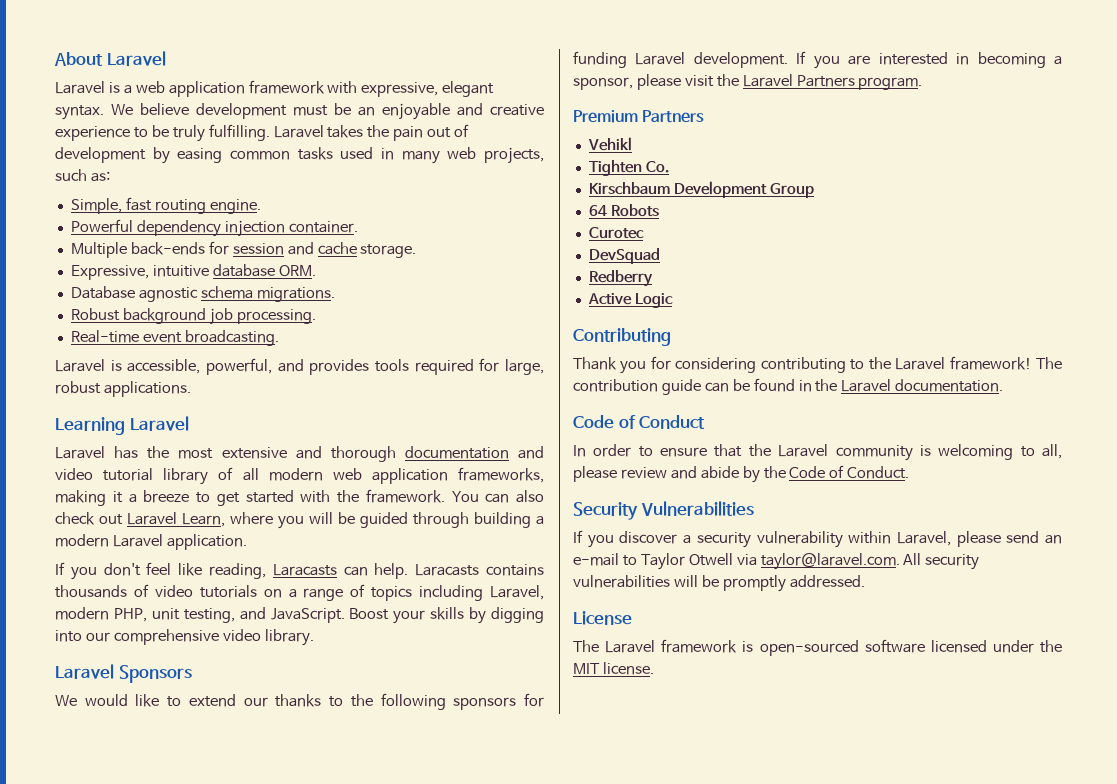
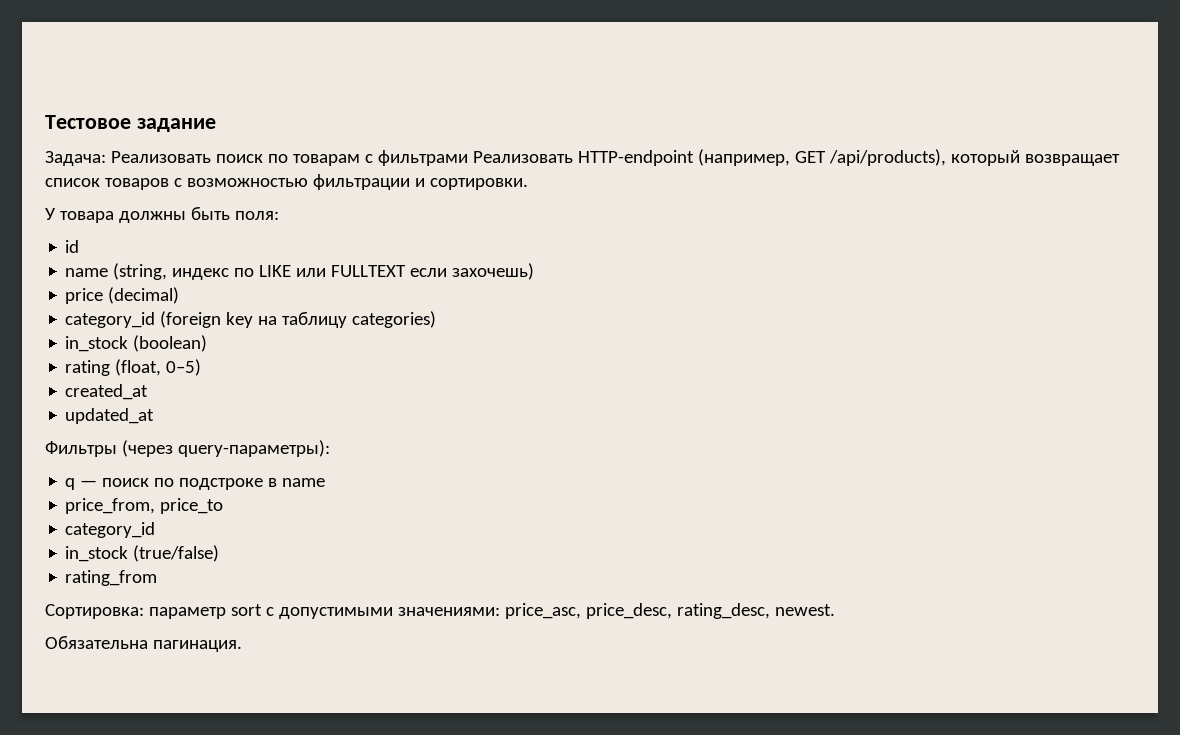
[54,51,166,66] [55,80,495,97] [55,103,544,120] [55,124,470,142] [55,147,544,164] [55,169,110,182] [70,197,261,214] [70,219,358,237] [70,241,417,258] [70,264,316,280] [70,286,335,302] [70,308,316,325] [70,330,279,346] [55,358,544,375] [55,381,191,397] [55,416,189,435] [55,446,544,462] [55,467,544,485] [55,489,544,506] [55,512,544,529] [55,534,247,550] [55,562,544,580] [55,584,544,601] [55,607,544,624] [55,629,314,646] [55,664,192,683] [55,693,545,710] [573,51,1062,69] [573,74,923,90] [573,110,705,123] [587,137,632,151] [588,160,669,176] [588,181,814,198] [588,204,659,217] [588,227,644,239] [588,248,660,264] [588,270,653,287] [587,293,673,308] [573,328,671,346] [573,356,1062,374] [573,378,1004,395] [573,415,706,429] [573,444,1062,461] [573,465,910,483] [573,501,754,520] [573,530,1062,548] [573,553,980,570] [573,575,865,592] [573,611,632,625] [573,639,1062,656] [573,662,654,675] About Laravel // Laravel is a web application framework with expressive, elegant syntax. We believe development must be an enjoyable and creative experience to be truly fulfilling. Laravel takes the pain out of development by easing common tasks used in many web projects, such as: // Simple, fast routing engine. // Powerful dependency injection container. // Multiple back-ends for session and cache storage. // Expressive, intuitive database ORM. // Database agnostic schema migrations. // Robust background job processing. // Real-time event broadcasting. // Laravel is accessible, powerful, and provides tools required for large, robust applications. // Learning Laravel // Laravel has the most extensive and thorough documentation and video tutorial library of all modern web application frameworks, making it a breeze to get started with the framework. You can also check out Laravel Learn, where you will be guided through building a modern Laravel application. // If you don't feel like reading, Laracasts can help. Laracasts contains thousands of video tutorials on a range of topics including Laravel, modern PHP, unit testing, and JavaScript. Boost your skills by digging into our comprehensive video library. // Laravel Sponsors // We would like to extend our thanks to the following sponsors for funding Laravel development. If you are interested in becoming a sponsor, please visit the Laravel Partners program. // Premium Partners // Vehikl // Tighten Co. // Kirschbaum Development Group // 64 Robots // Curotec // DevSquad // Redberry // Active Logic // Contributing // Thank you for considering contributing to the Laravel framework! The contribution guide can be found in the Laravel documentation. // Code of Conduct // In order to ensure that the Laravel community is welcoming to all, please review and abide by the Code of Conduct. // Security Vulnerabilities // If you discover a security vulnerability within Laravel, please send an e-mail to Taylor Otwell via taylor@laravel.com. All security vulnerabilities will be promptly addressed. // License // The Laravel framework is open-sourced software licensed under the MIT license. -> [45,115,216,132] [45,149,1120,166] [45,174,528,190] [45,207,279,223] [65,240,80,253] [65,263,535,280] [65,287,180,304] [65,311,437,328] [65,335,208,352] [65,359,202,376] [65,384,149,400] [65,408,155,424] [45,440,330,457] [65,478,326,490] [65,498,224,514] [65,522,156,538] [65,545,220,562] [65,570,158,586] [45,603,835,619] [45,636,242,652] Тестовое задание // Задача: Реализовать поиск по товарам с фильтрами Реализовать HTTP-endpoint (например, GET /api/products), который возвращает список товаров с возможностью фильтрации и сортировки. // У товара должны быть поля: // id // name (string, индекс по LIKE или FULLTEXT если захочешь) // price (decimal) // category_id (foreign key на таблицу categories) // in_stock (boolean) // rating (float, 0–5) // created_at // updated_at // Фильтры (через query-параметры): // q — поиск по подстроке в name // price_from, price_to // category_id // in_stock (true/false) // rating_from // Сортировка: параметр sort с допустимыми значениями: price_asc, price_desc, rating_desc, newest. // Обязательна пагинация.

